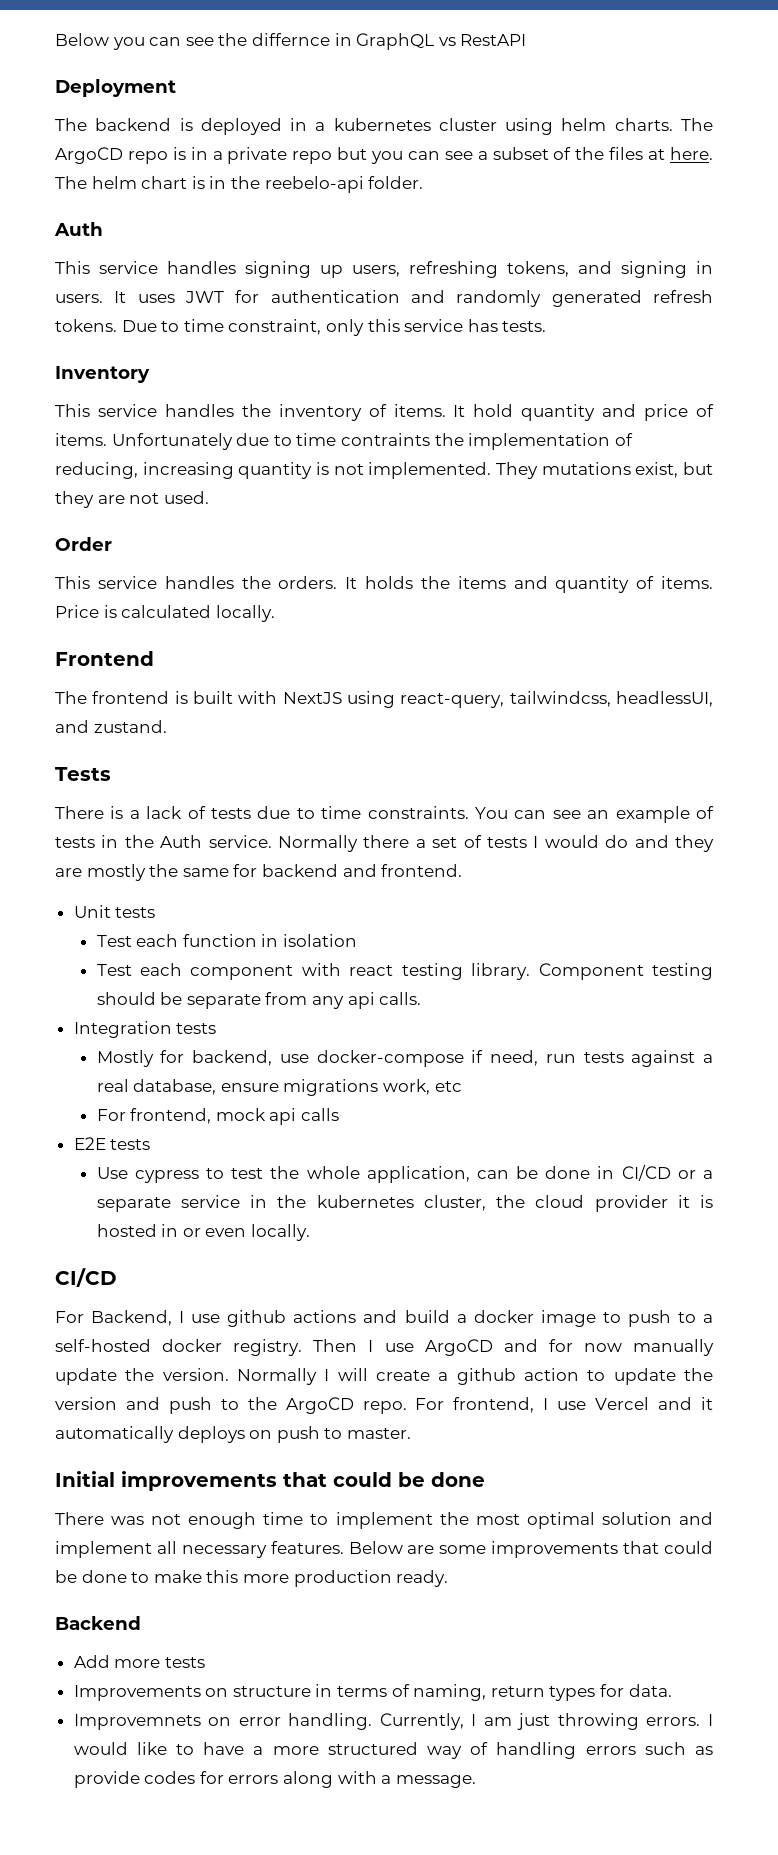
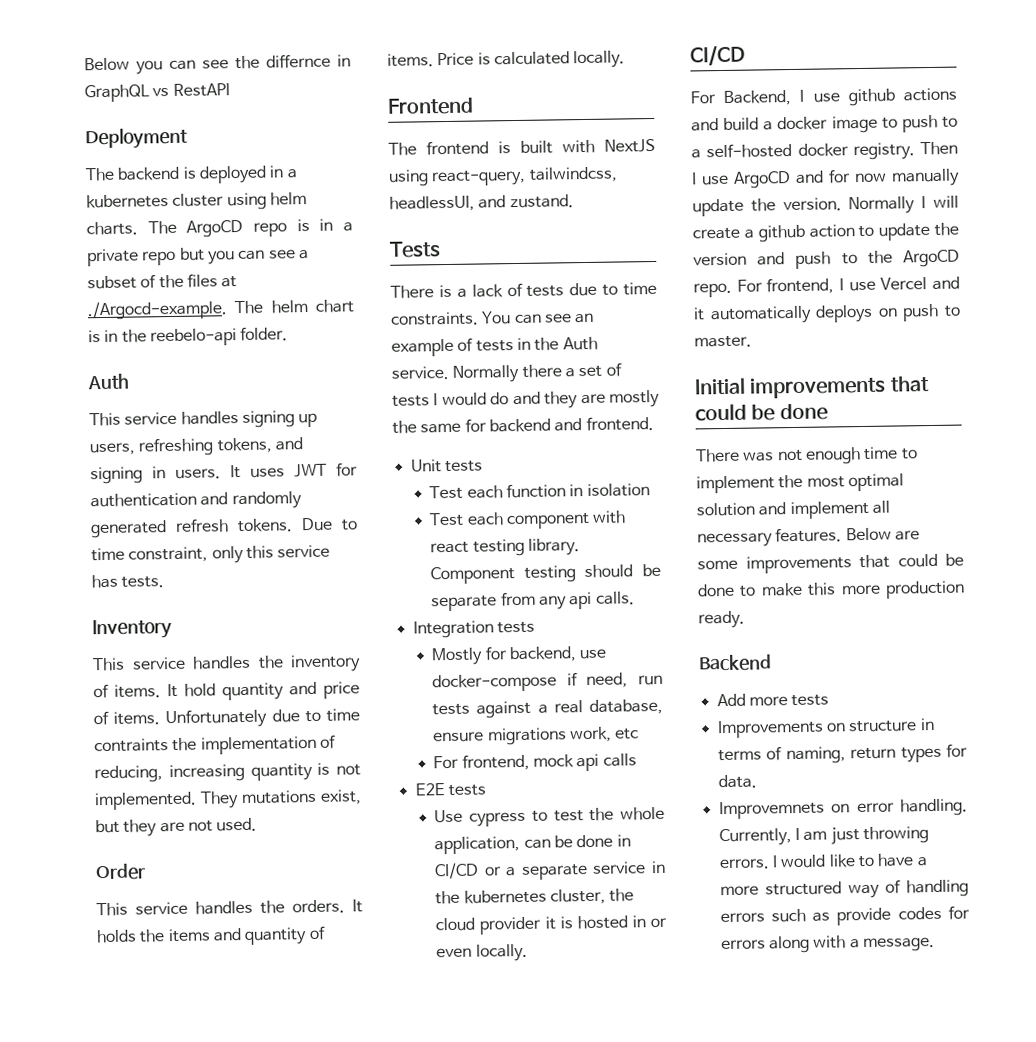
[669,147,713,160] here. -> [87,300,228,321] ./Argocd-example.

